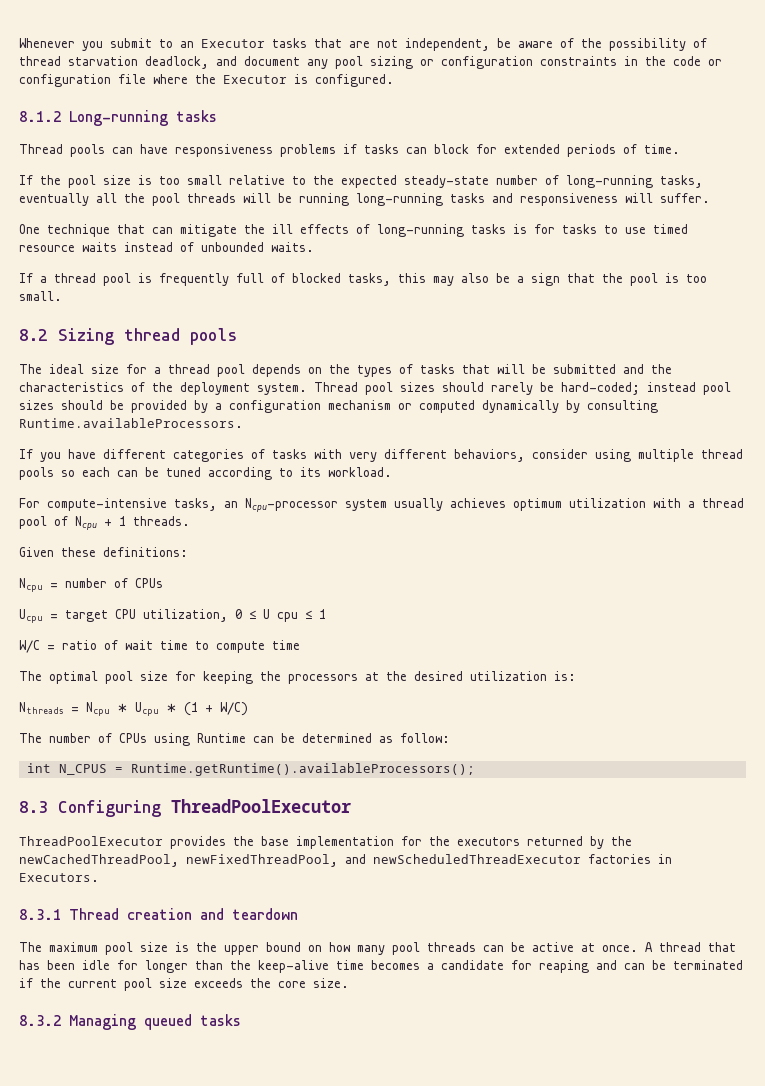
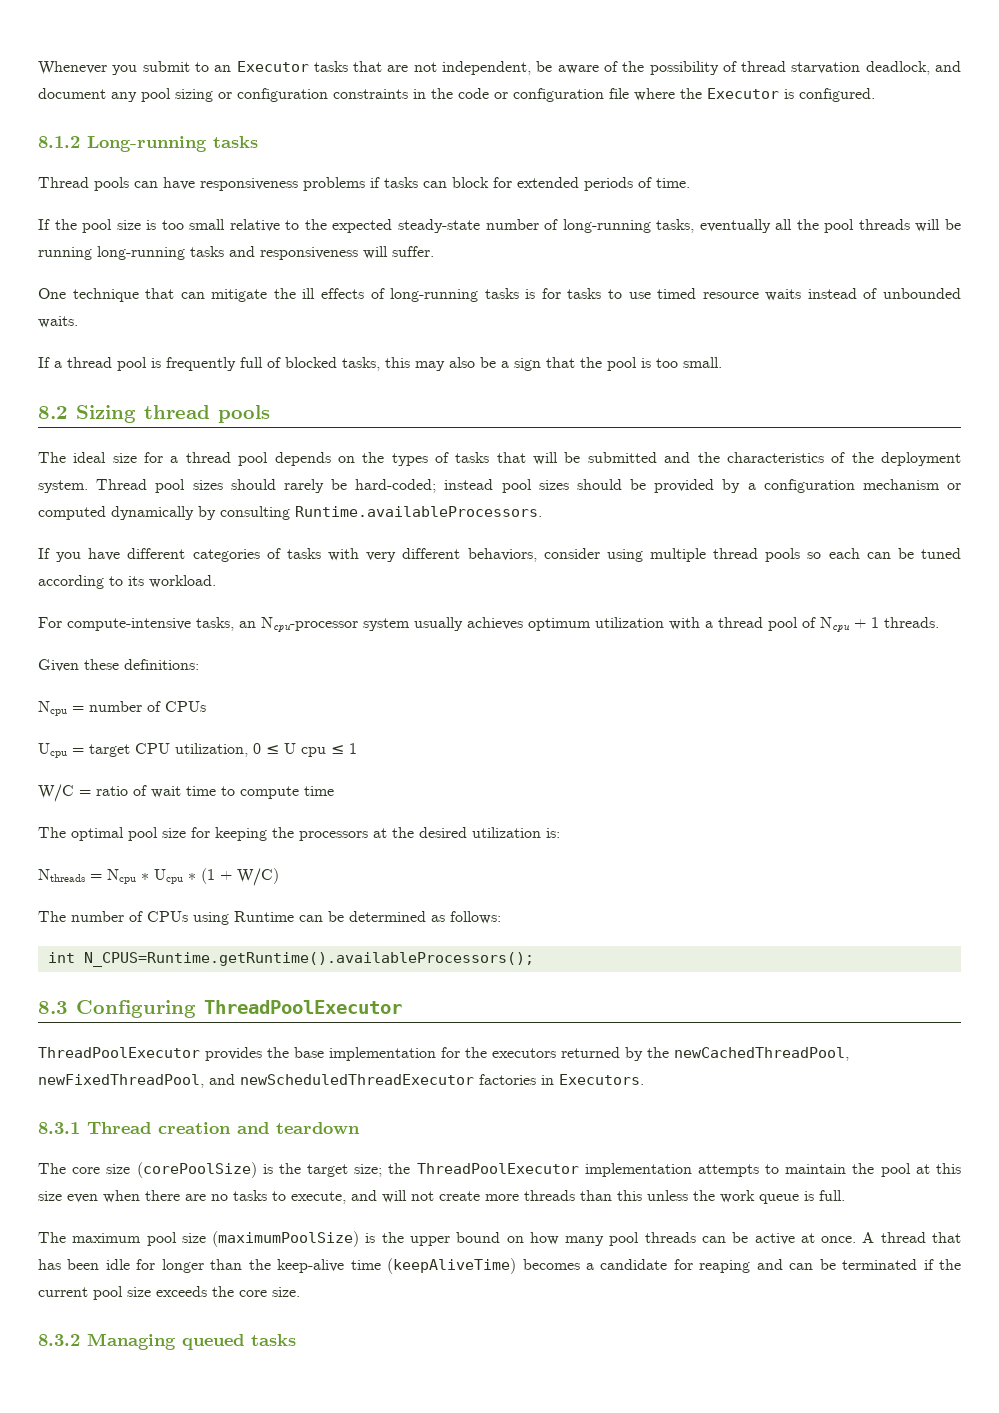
[400,733,450,743] follow: -> [450,911,501,924] follows:
[58,763,475,776] N_CPUS = Runtime.getRuntime().availableProcessors(); -> [83,952,534,967] N_CPUS=Runtime.getRuntime().availableProcessors();
(298, 914) none -> [38,1162,961,1178] [38,1190,845,1204] // The core size (corePoolSize) is the target size; the ThreadPoolExecutor implementation attempts to maintain the pool at this size even when there are no tasks to execute, and will not create more threads than this unless the work queue is full.
(168, 947) none -> [212,1231,360,1247] (maximumPoolSize)
(364, 965) none -> [387,1258,517,1274] (keepAliveTime)

